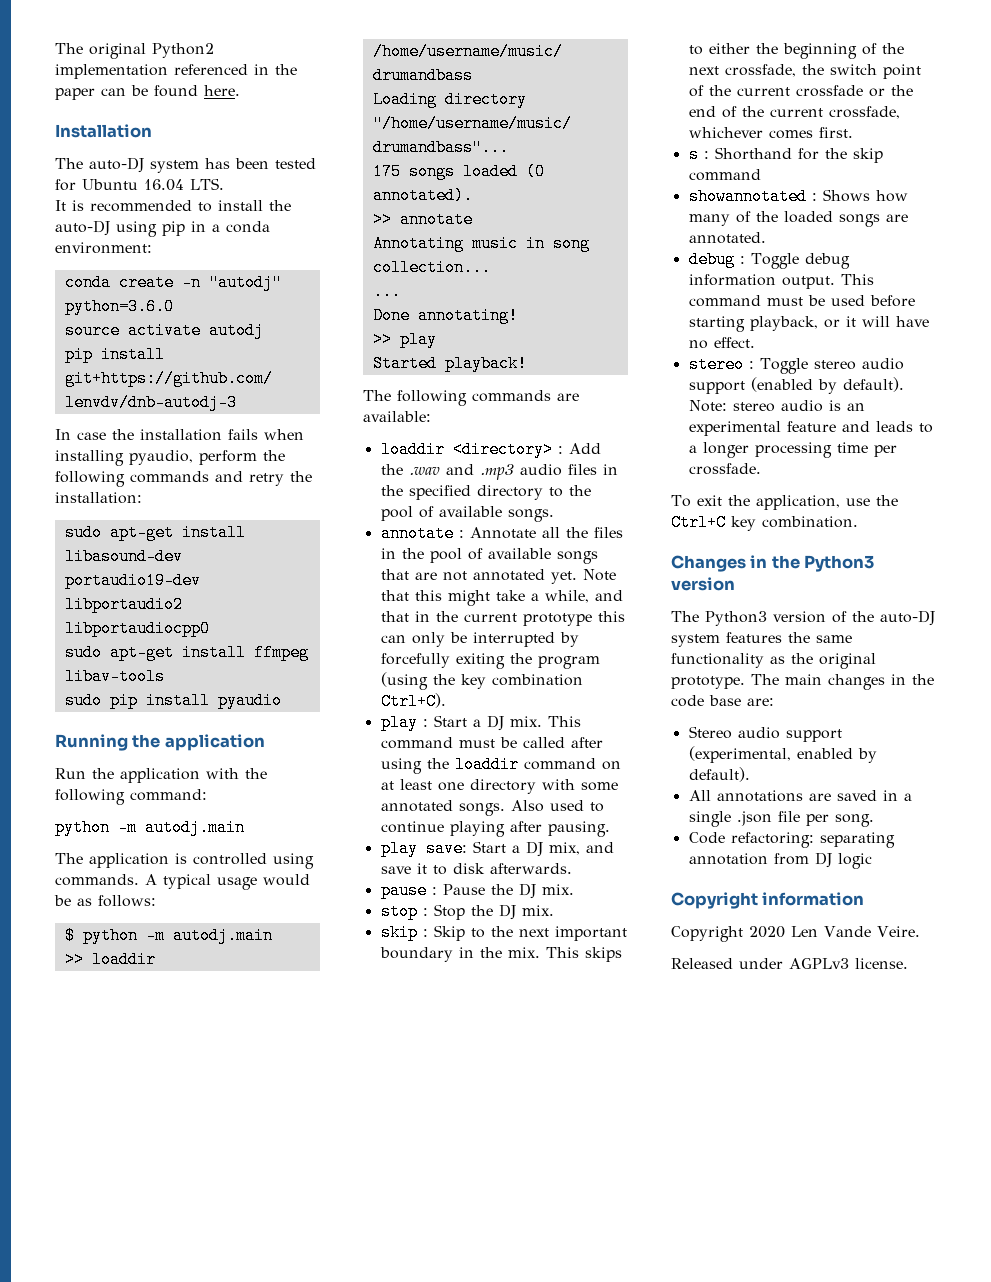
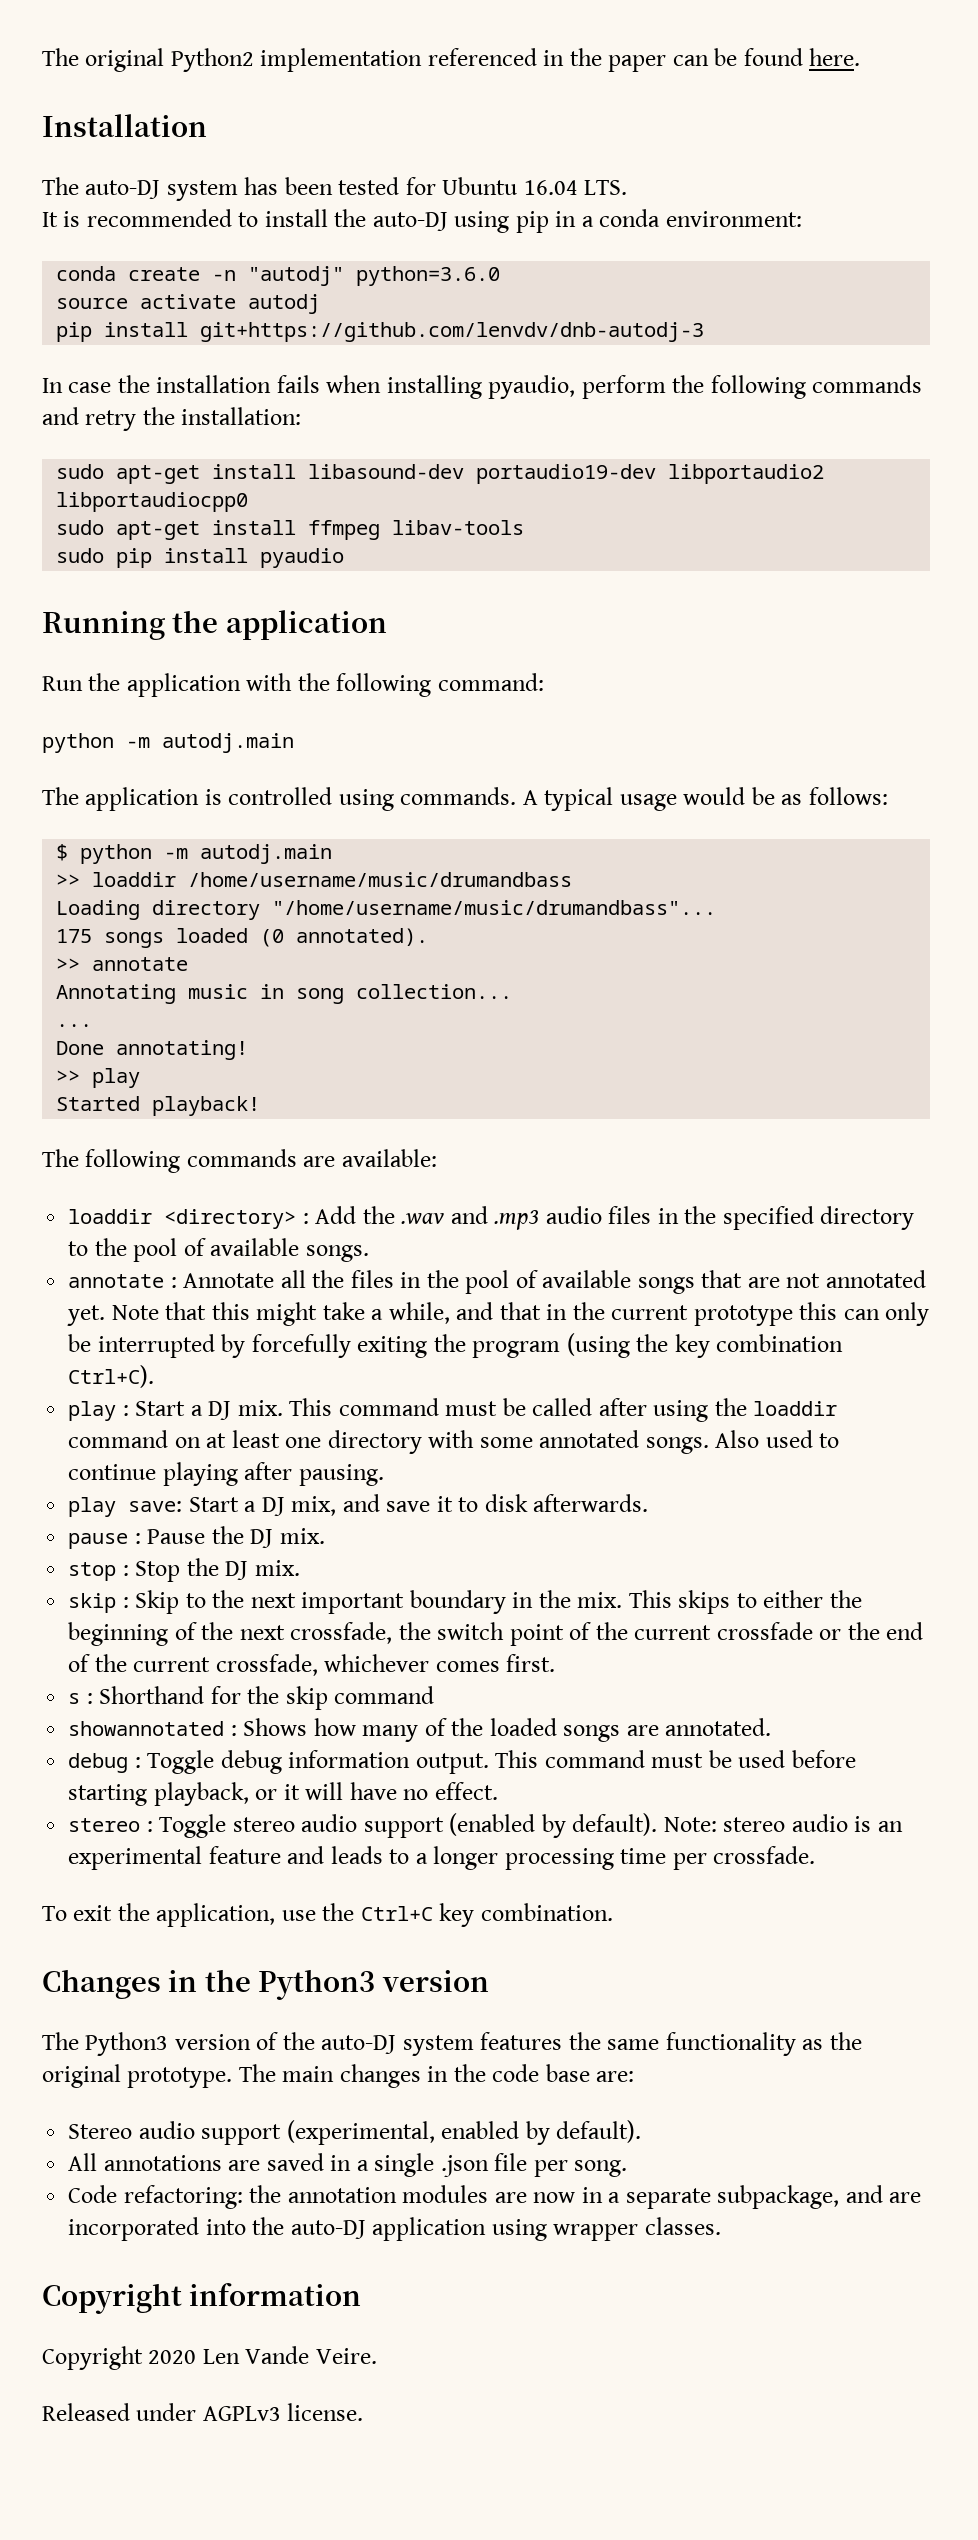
[819,832,895,848] [688,852,872,869] separating annotation from DJ logic -> [249,2185,922,2209] [68,2217,721,2241] the annotation modules are now in a separate subpackage, and are incorporated into the auto-DJ application using wrapper classes.

